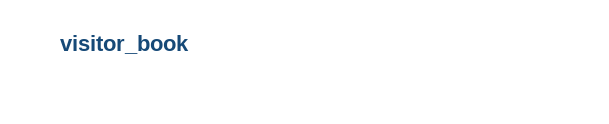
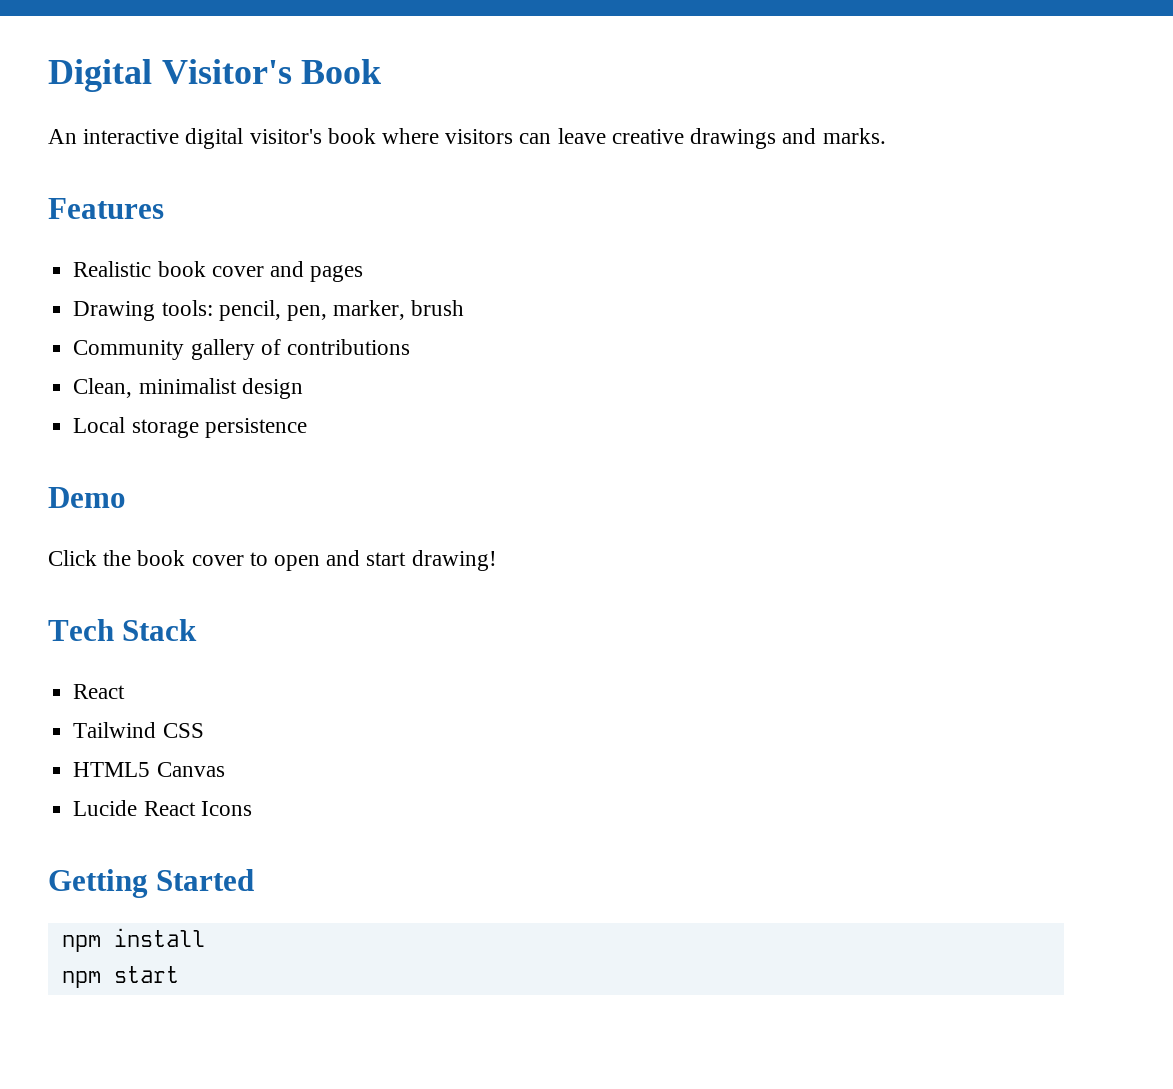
[60,35,189,54] visitor_book -> [48,59,382,92] [48,128,886,149] [48,198,164,219] [73,261,364,282] [73,300,465,321] [73,339,410,360] [73,378,303,399] [73,417,307,438] [48,487,126,508] [48,550,497,571] [48,619,198,641] [73,684,126,699] [73,722,204,738] [73,762,225,777] [73,800,252,816] [48,869,255,898] [61,928,205,952] [61,966,179,988] Digital Visitor's Book // An interactive digital visitor's book where visitors can leave creative drawings and marks. // Features // Realistic book cover and pages // Drawing tools: pencil, pen, marker, brush // Community gallery of contributions // Clean, minimalist design // Local storage persistence // Demo // Click the book cover to open and start drawing! // Tech Stack // React // Tailwind CSS // HTML5 Canvas // Lucide React Icons // Getting Started // npm install // npm start

